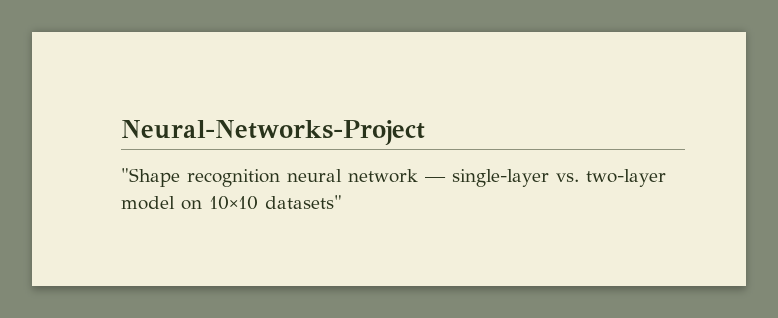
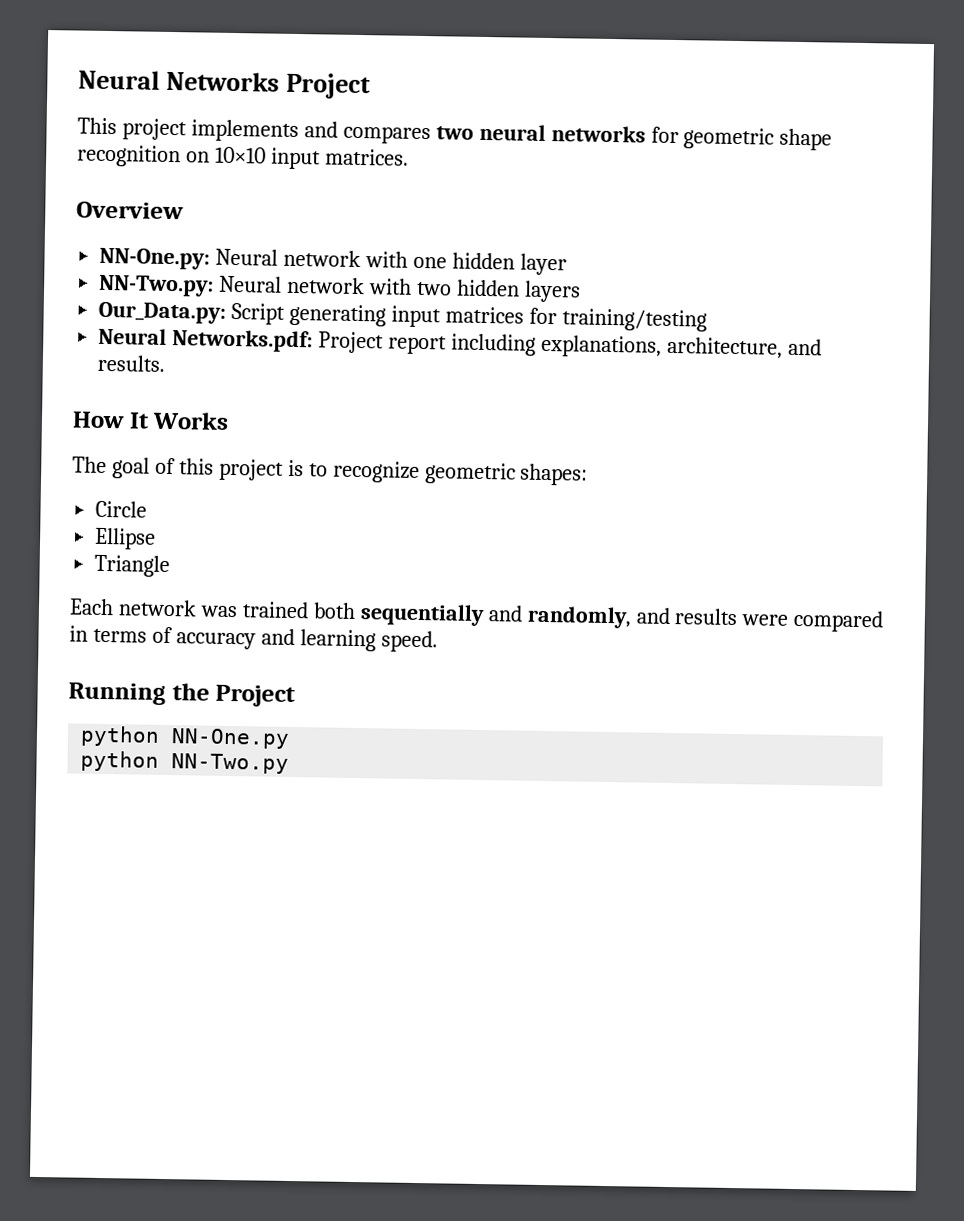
[121,120,425,145] [121,168,666,187] [121,195,342,210] Neural-Networks-Project // "Shape recognition neural network — single-layer vs. two-layer model on 10×10 datasets" -> [78,69,371,100] [77,117,833,151] [77,144,409,170] [76,201,184,220] [99,247,567,276] [98,274,581,303] [98,301,707,332] [98,327,822,359] [97,354,167,372] [72,411,230,430] [72,456,589,486] [95,500,148,518] [94,527,157,550] [94,554,171,578] [69,598,885,633] [69,625,438,653] [68,682,297,708] [80,725,291,749] [80,750,290,774] Neural Networks Project // This project implements and compares two neural networks for geometric shape recognition on 10×10 input matrices. // Overview // NN-One.py: Neural network with one hidden layer // NN-Two.py: Neural network with two hidden layers // Our_Data.py: Script generating input matrices for training/testing // Neural Networks.pdf: Project report including explanations, architecture, and results. // How It Works // The goal of this project is to recognize geometric shapes: // Circle // Ellipse // Triangle // Each network was trained both sequentially and randomly, and results were compared in terms of accuracy and learning speed. // Running the Project // python NN-One.py // python NN-Two.py

